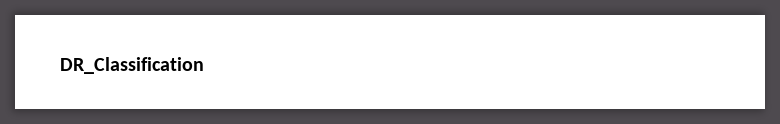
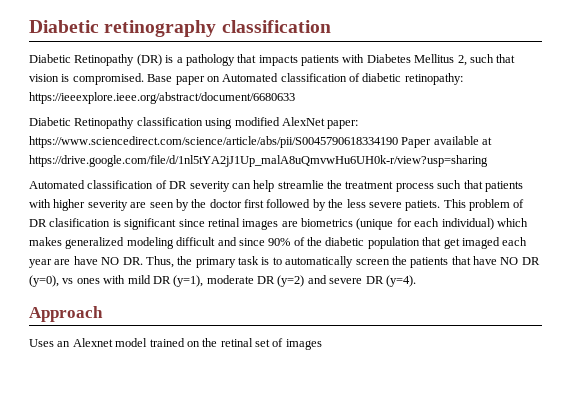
[60,57,204,74] DR_Classification -> [29,20,331,37] [29,54,516,66] [29,73,463,85] [29,92,295,104] [29,117,359,129] [29,136,493,148] [29,155,488,167] [29,180,523,192] [29,199,525,211] [29,218,528,230] [29,237,528,249] [29,256,540,268] [29,275,416,287] [29,306,103,322] [29,338,322,350] Diabetic retinography classification // Diabetic Retinopathy (DR) is a pathology that impacts patients with Diabetes Mellitus 2, such that vision is compromised. Base paper on Automated classification of diabetic retinopathy: https://ieeexplore.ieee.org/abstract/document/6680633 // Diabetic Retinopathy classification using modified AlexNet paper: https://www.sciencedirect.com/science/article/abs/pii/S0045790618334190 Paper available at https://drive.google.com/file/d/1nl5tYA2jJ1Up_malA8uQmvwHu6UH0k-r/view?usp=sharing // Automated classification of DR severity can help streamlie the treatment process such that patients with higher severity are seen by the doctor first followed by the less severe patiets. This problem of DR clasification is significant since retinal images are biometrics (unique for each individual) which makes generalized modeling difficult and since 90% of the diabetic population that get imaged each year are have NO DR. Thus, the primary task is to automatically screen the patients that have NO DR (y=0), vs ones with mild DR (y=1), moderate DR (y=2) and severe DR (y=4). // Approach // Uses an Alexnet model trained on the retinal set of images

